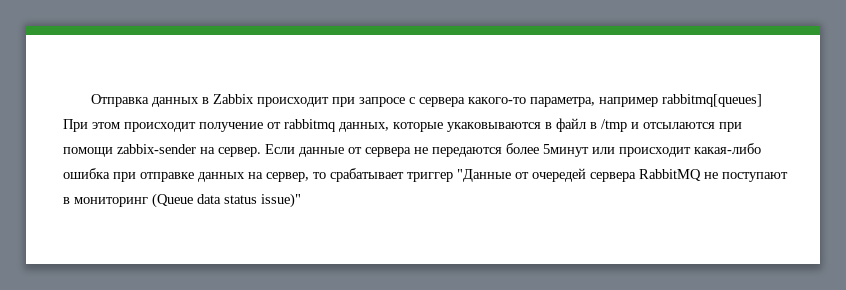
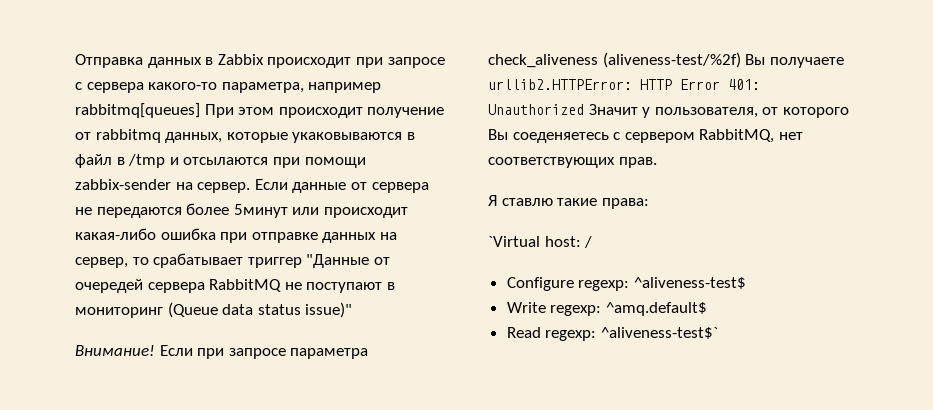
(301, 200) none -> [75,345,369,359] [488,52,844,68] [488,79,760,90] [488,104,849,118] [488,129,803,143] [488,157,657,168] [488,195,649,209] [488,236,593,248] [506,277,746,291] [506,302,707,316] [506,327,718,341] // Внимание! Если при запросе параметра check_aliveness (aliveness-test/%2f) Вы получаете urllib2.HTTPError: HTTP Error 401: Unauthorized Значит у пользователя, от которого Вы соеденяетесь с сервером RabbitMQ, нет соответствующих прав. // Я ставлю такие права: // `Virtual host: / // Configure regexp: ^aliveness-test$ // Write regexp: ^amq.default$ // Read regexp: ^aliveness-test$`

